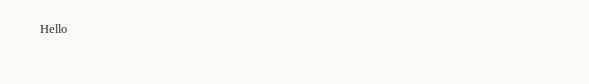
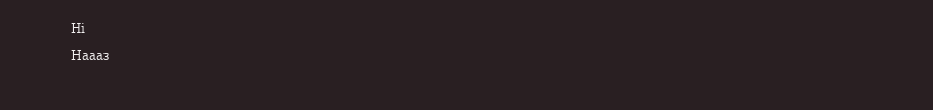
[40,24,67,33] Hello -> [71,23,85,33] [71,50,109,60] Hi // Наааз

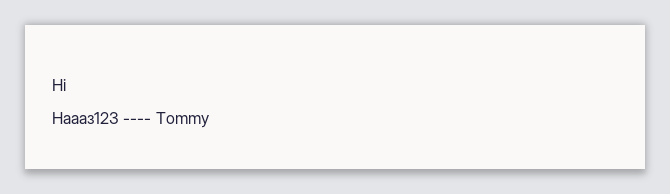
[71,50,109,60] Наааз -> [52,112,209,128] Наааз123 ---- Tommy

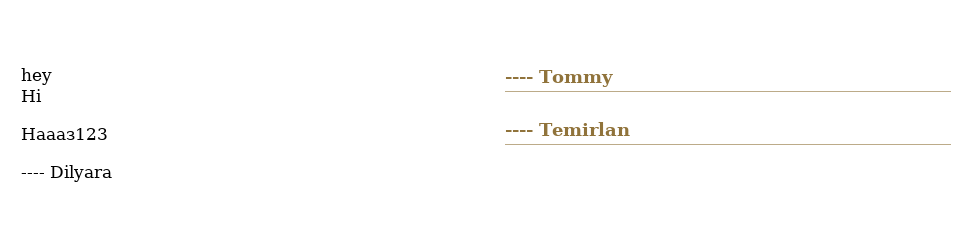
(52, 85) none -> [21,68,52,85] hey //
(119, 118) none -> [21,165,112,182] // ---- Dilyara //
(209, 120) none -> [505,122,630,136] // ---- Temirlan

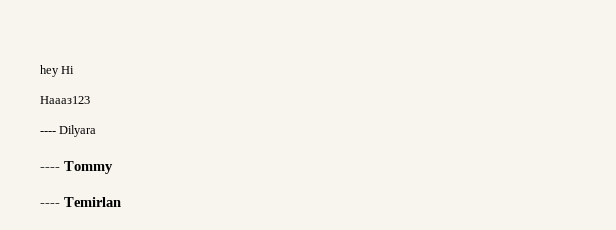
(52, 76) // -> (59, 71) none

